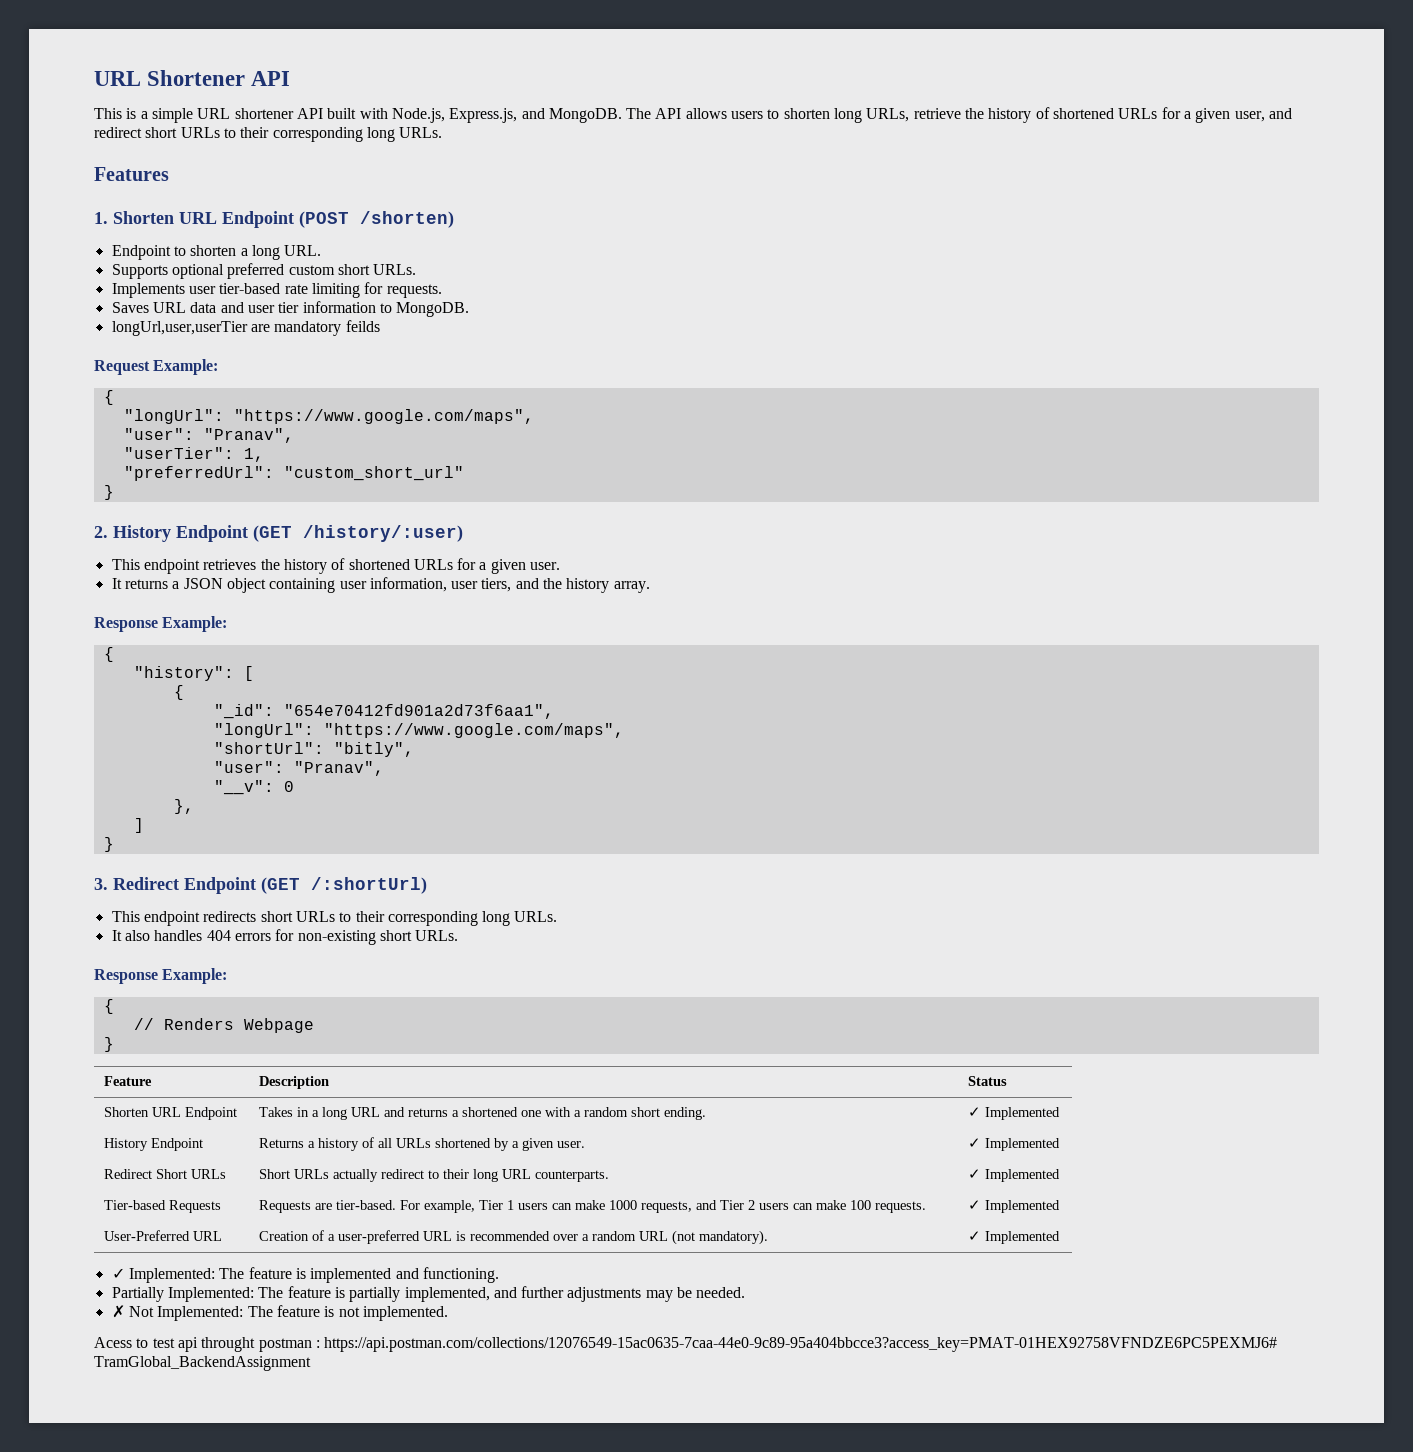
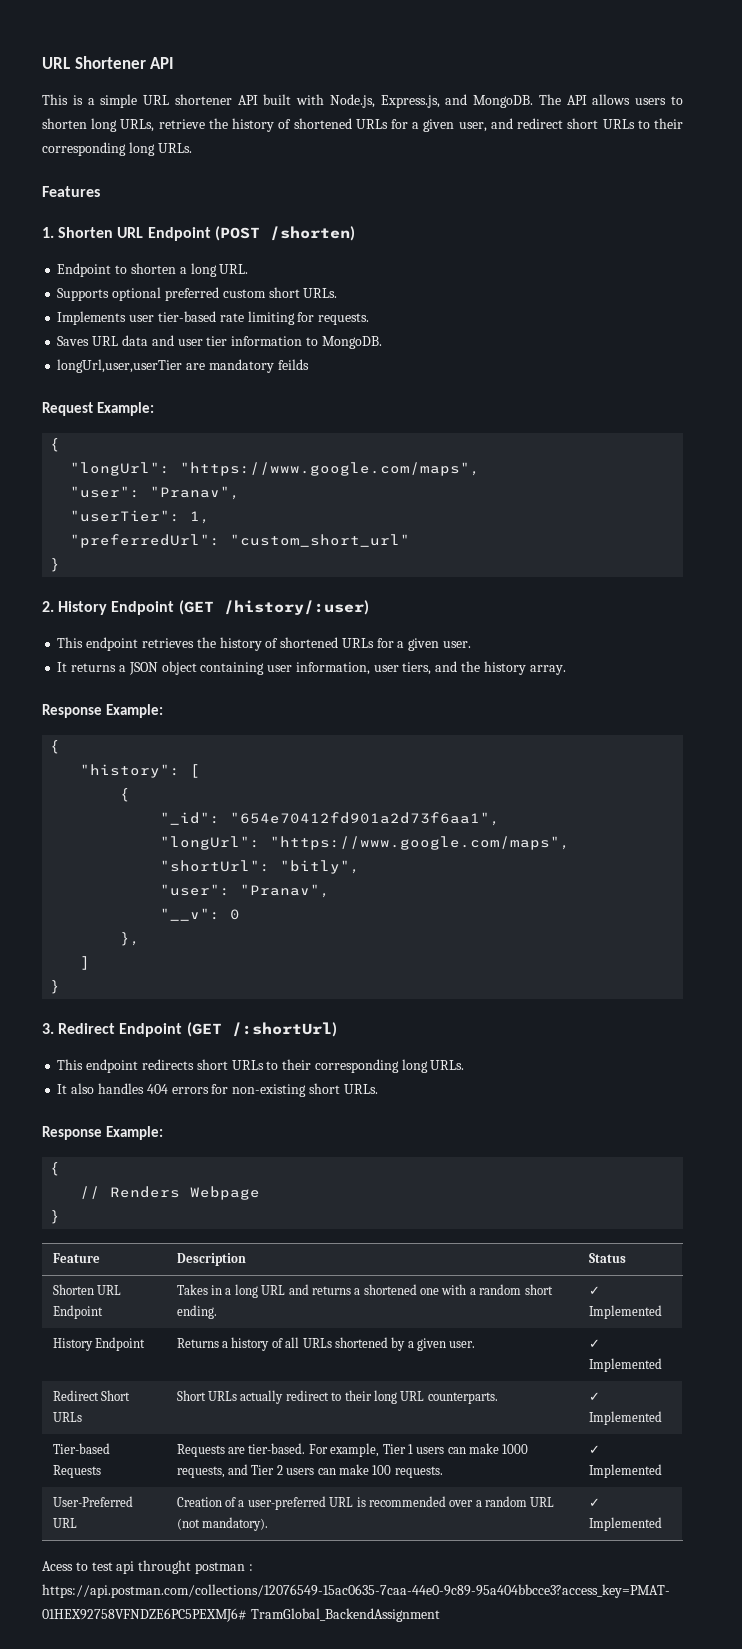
[111,1267,499,1283] [111,1286,746,1302] [111,1305,448,1321] // ✓ Implemented: The feature is implemented and functioning. // Partially Implemented: The feature is partially implemented, and further adjustments may be needed. // ✗ Not Implemented: The feature is not implemented. -> (662, 1524) none

